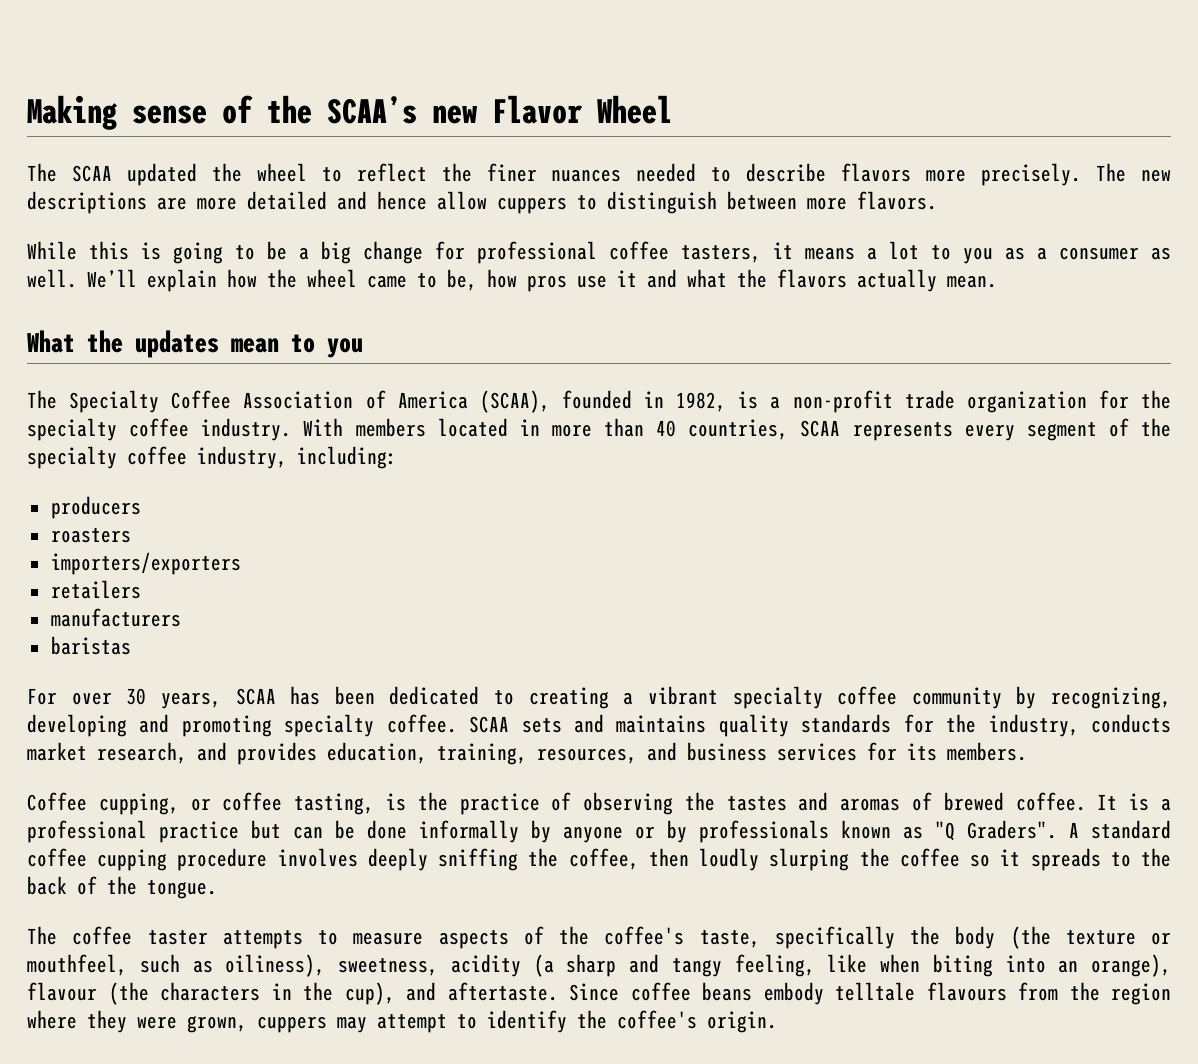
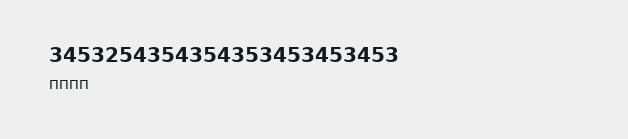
[27,95,672,130] [27,163,1172,186] [27,191,937,214] [27,241,1171,264] [27,269,997,292] [27,330,363,358] [27,390,1171,413] [27,418,1171,441] [27,446,397,469] [50,496,141,519] [50,528,131,543] [50,552,241,575] [50,580,141,599] [50,608,181,627] [50,636,131,655] [27,686,1171,709] [27,714,1172,737] [27,742,1027,765] [27,792,1172,815] [27,820,1171,843] [27,848,1172,871] [27,876,217,899] [27,926,1171,949] [27,954,1171,977] [27,982,1171,1005] [27,1010,777,1033] Making sense of the SCAA’s new Flavor Wheel // The SCAA updated the wheel to reflect the finer nuances needed to describe flavors more precisely. The new descriptions are more detailed and hence allow cuppers to distinguish between more flavors. // While this is going to be a big change for professional coffee tasters, it means a lot to you as a consumer as well. We’ll explain how the wheel came to be, how pros use it and what the flavors actually mean. // What the updates mean to you // The Specialty Coffee Association of America (SCAA), founded in 1982, is a non-profit trade organization for the specialty coffee industry. With members located in more than 40 countries, SCAA represents every segment of the specialty coffee industry, including: // producers // roasters // importers/exporters // retailers // manufacturers // baristas // For over 30 years, SCAA has been dedicated to creating a vibrant specialty coffee community by recognizing, developing and promoting specialty coffee. SCAA sets and maintains quality standards for the industry, conducts market research, and provides education, training, resources, and business services for its members. // Coffee cupping, or coffee tasting, is the practice of observing the tastes and aromas of brewed coffee. It is a professional practice but can be done informally by anyone or by professionals known as "Q Graders". A standard coffee cupping procedure involves deeply sniffing the coffee, then loudly slurping the coffee so it spreads to the back of the tongue. // The coffee taster attempts to measure aspects of the coffee's taste, specifically the body (the texture or mouthfeel, such as oiliness), sweetness, acidity (a sharp and tangy feeling, like when biting into an orange), flavour (the characters in the cup), and aftertaste. Since coffee beans embody telltale flavours from the region where they were grown, cuppers may attempt to identify the coffee's origin. -> [49,47,399,62] [49,80,89,89] 3453254354354353453453453 // ПППП

